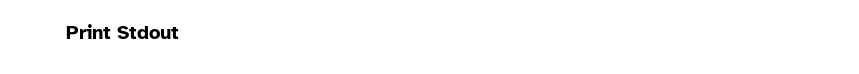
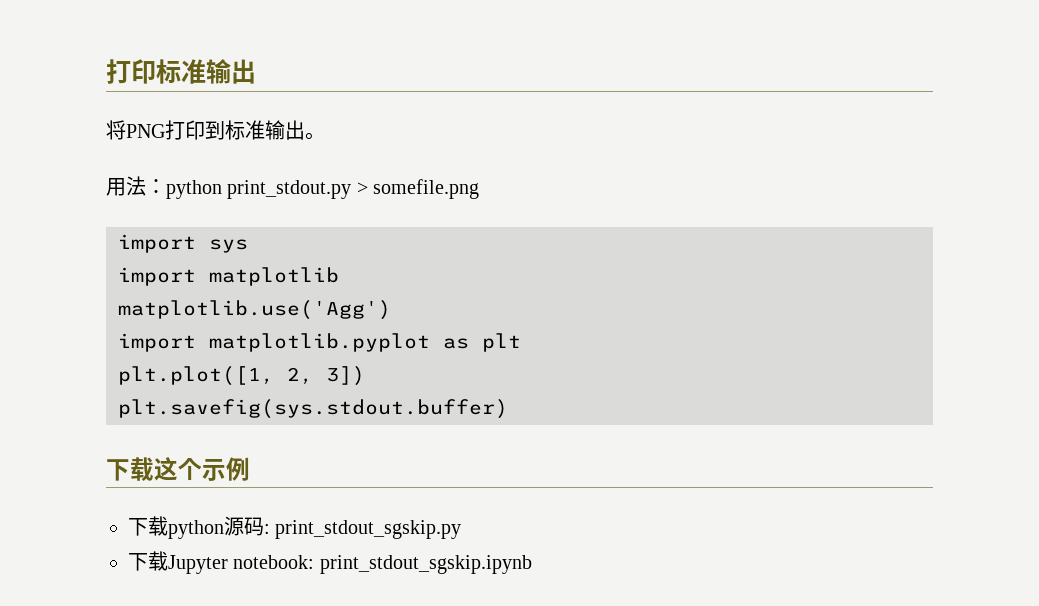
[66,24,179,39] Print Stdout -> [106,59,256,84] [106,120,325,140] [106,176,480,199] [118,234,248,253] [118,267,339,286] [118,300,391,320] [118,333,521,352] [118,366,365,386] [118,399,508,419] [106,457,250,482] [128,516,462,539] [128,551,532,574] 打印标准输出 // 将PNG打印到标准输出。 // 用法：python print_stdout.py > somefile.png // import sys // import matplotlib // matplotlib.use('Agg') // import matplotlib.pyplot as plt // plt.plot([1, 2, 3]) // plt.savefig(sys.stdout.buffer) // 下载这个示例 // 下载python源码: print_stdout_sgskip.py // 下载Jupyter notebook: print_stdout_sgskip.ipynb

